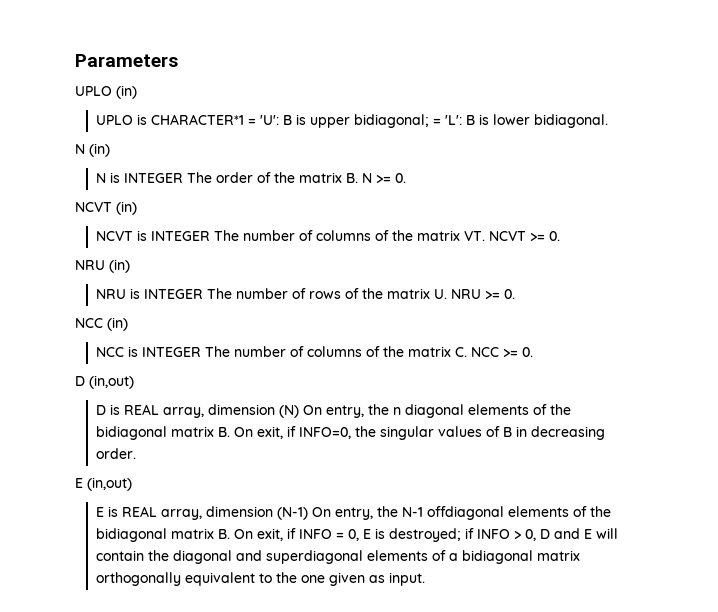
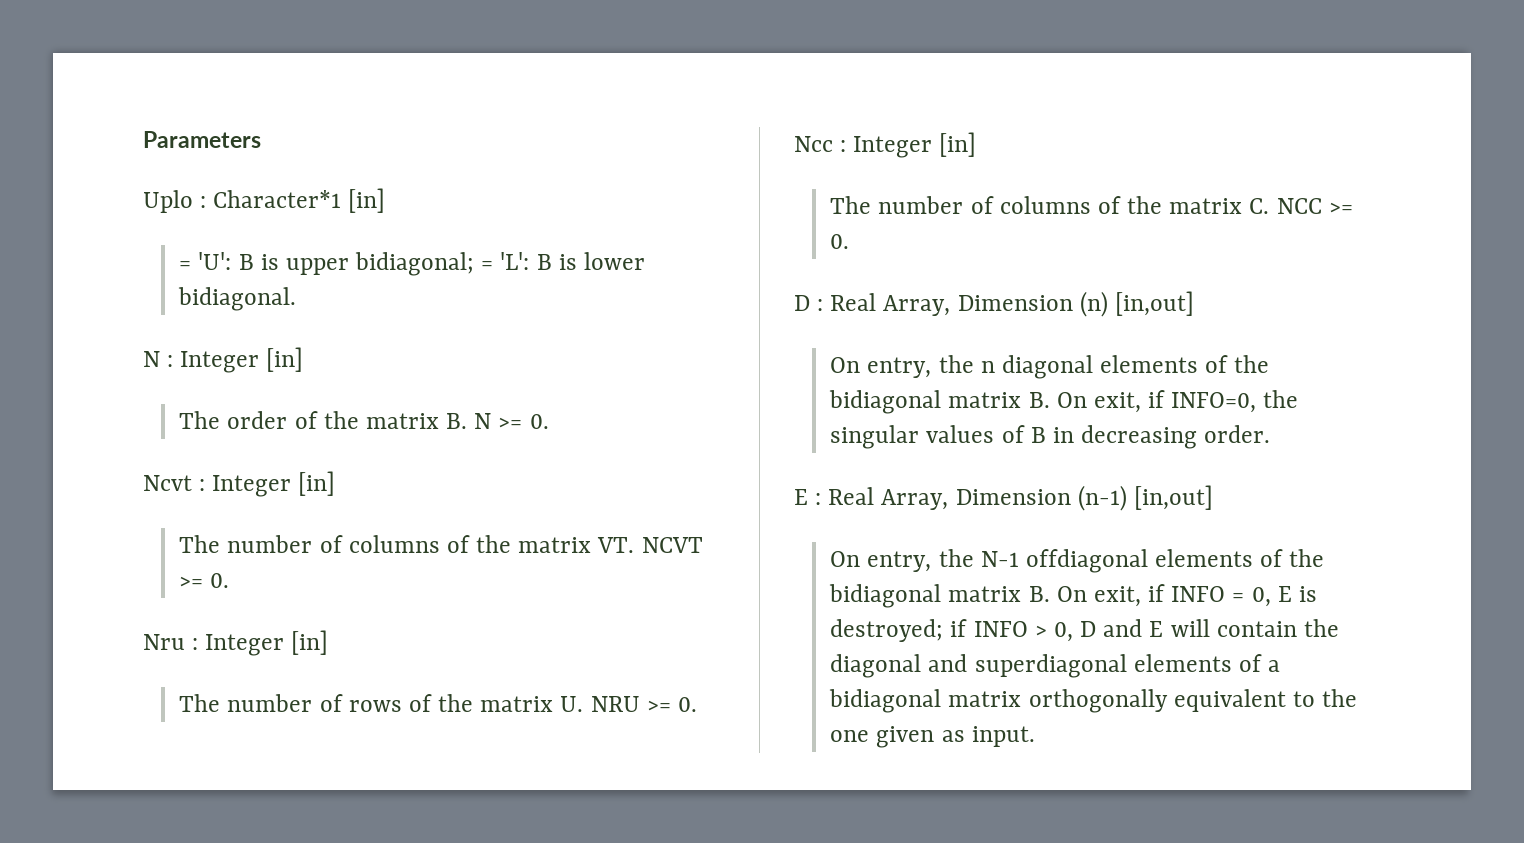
[75,85,137,99] [95,114,244,125] UPLO (in) // UPLO is CHARACTER*1 -> [143,188,386,213] Uplo : Character*1 [in] //
[89,143,110,157] [95,172,183,183] (in) // N is INTEGER -> [167,347,304,373] : Integer [in] //
[75,201,137,215] [95,230,210,241] NCVT (in) // NCVT is INTEGER -> [143,471,336,497] Ncvt : Integer [in] //
[75,259,130,273] [95,288,203,299] NRU (in) // NRU is INTEGER -> [143,630,329,656] Nru : Integer [in] //
[75,317,128,331] [95,346,201,357] NCC (in) // NCC is INTEGER -> [794,132,977,158] Ncc : Integer [in] //
[89,375,134,389] [95,404,299,418] (in,out) // D is REAL array, dimension (N) -> [817,291,1194,317] : Real Array, Dimension (n) [in,out] //
[87,477,132,491] [95,506,308,520] (in,out) // E is REAL array, dimension (N-1) -> [815,485,1213,511] : Real Array, Dimension (n-1) [in,out] //

